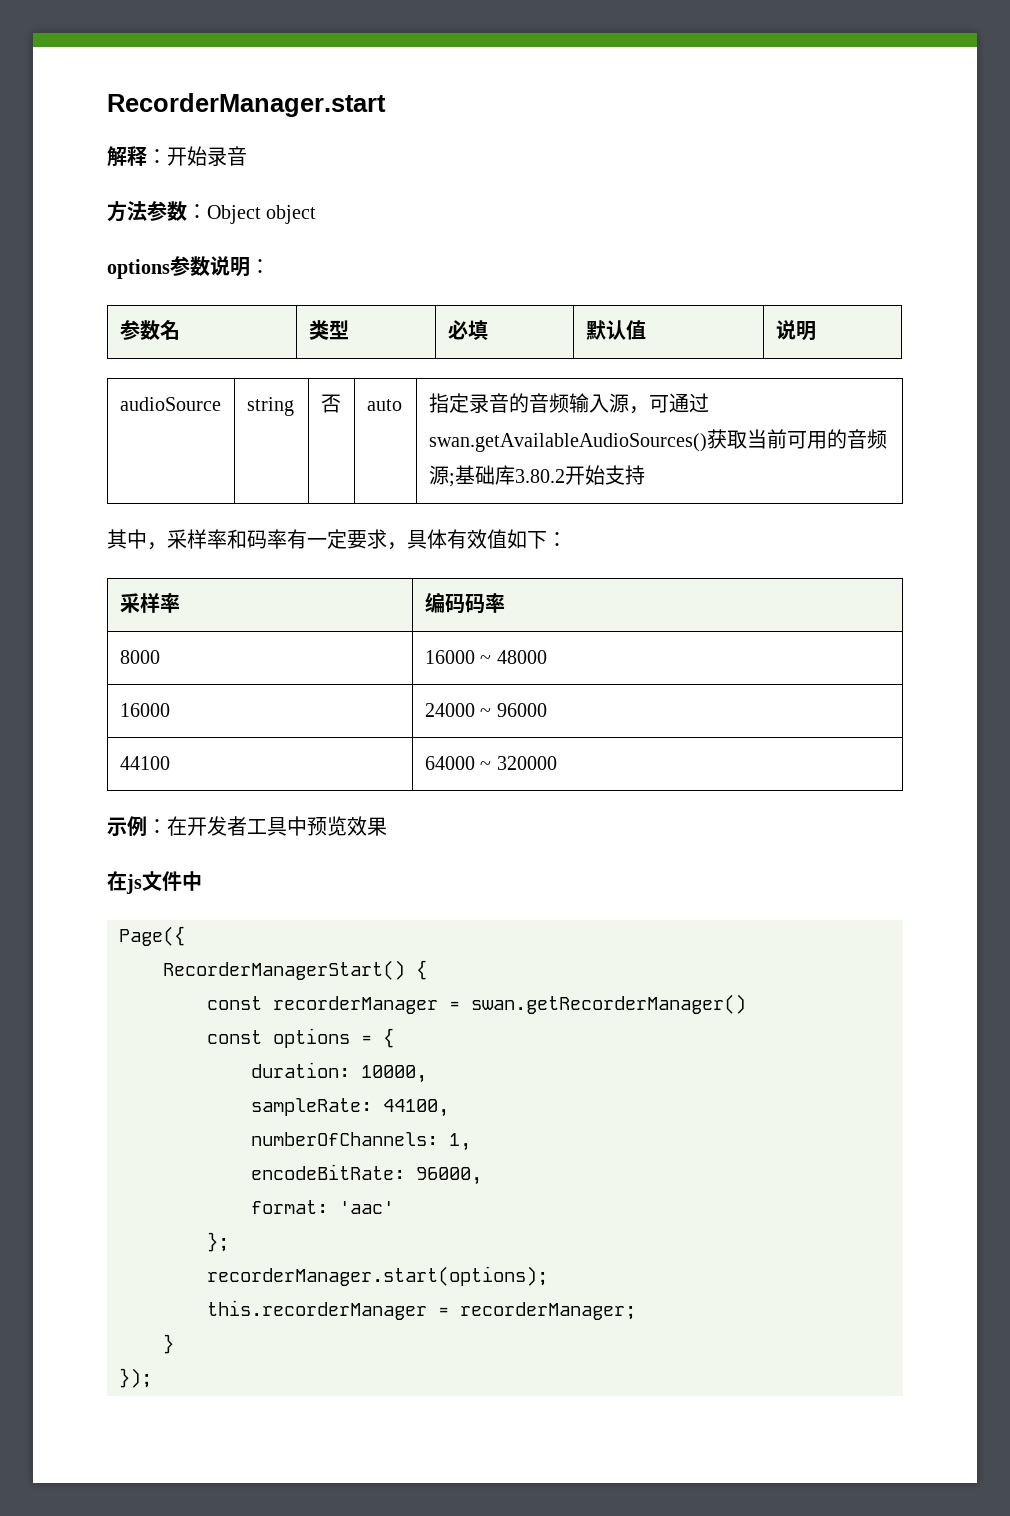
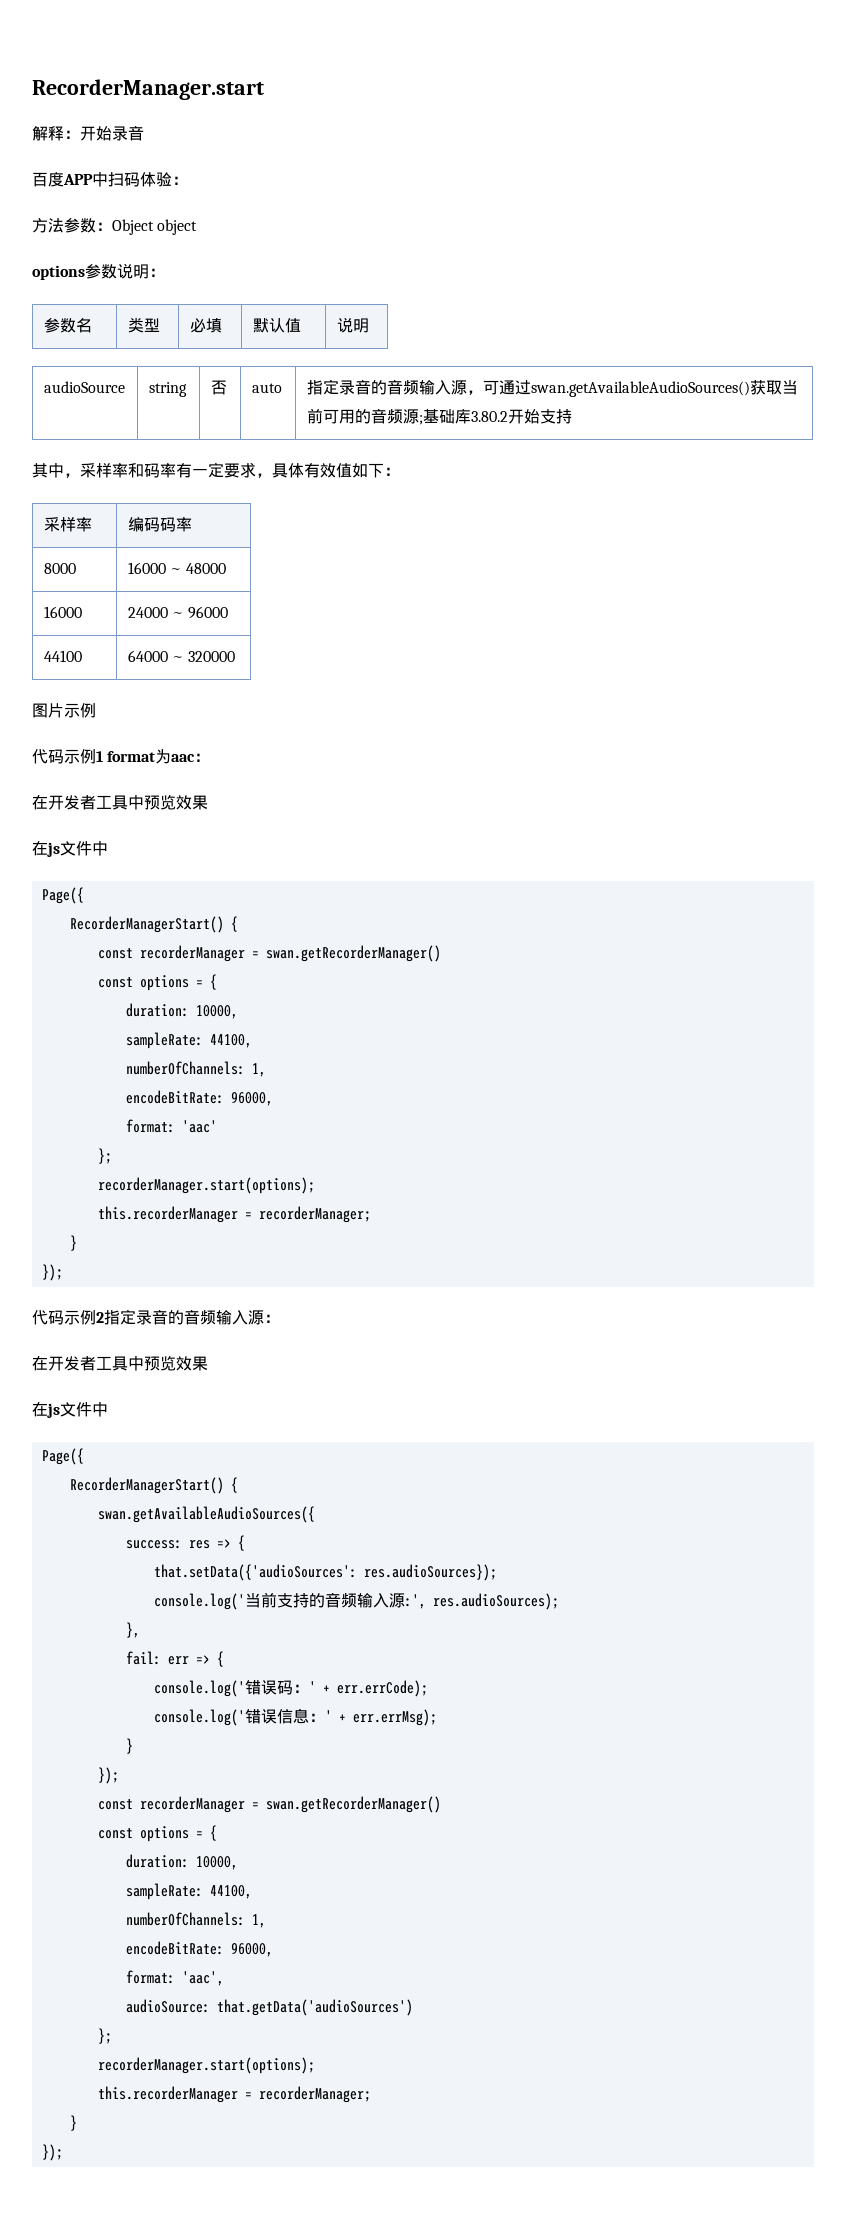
(247, 156) none -> [32,172,188,187] // 百度APP中扫码体验：
[107,816,167,836] 示例： -> [32,703,96,718] [32,749,211,764] 图片示例 // 代码示例1 format为aac： //
(152, 1378) none -> [32,1309,280,1325] [32,1355,208,1371] [32,1402,108,1418] [41,1448,84,1465] [69,1477,238,1494] [97,1506,315,1523] [125,1535,245,1551] [153,1564,497,1581] [153,1592,559,1610] [125,1622,140,1638] [125,1651,224,1667] [153,1680,428,1697] [153,1708,437,1726] [125,1738,133,1754] [97,1767,119,1784] [97,1796,441,1813] [97,1825,217,1842] [125,1854,238,1870] [125,1883,252,1900] [125,1912,266,1928] [125,1941,273,1957] [125,1970,224,1986] [125,1999,413,2016] [97,2028,112,2044] [97,2057,315,2074] [97,2086,371,2103] [69,2115,77,2131] [41,2144,63,2161] // 代码示例2指定录音的音频输入源： // 在开发者工具中预览效果 // 在js文件中 // Page({ // RecorderManagerStart() { // swan.getAvailableAudioSources({ // success: res => { // that.setData({'audioSources': res.audioSources}); // console.log('当前支持的音频输入源:', res.audioSources); // }, // fail: err => { // console.log('错误码：' + err.errCode); // console.log('错误信息：' + err.errMsg); // } // }); // const recorderManager = swan.getRecorderManager() // const options = { // duration: 10000, // sampleRate: 44100, // numberOfChannels: 1, // encodeBitRate: 96000, // format: 'aac', // audioSource: that.getData('audioSources') // }; // recorderManager.start(options); // this.recorderManager = recorderManager; // } // });

